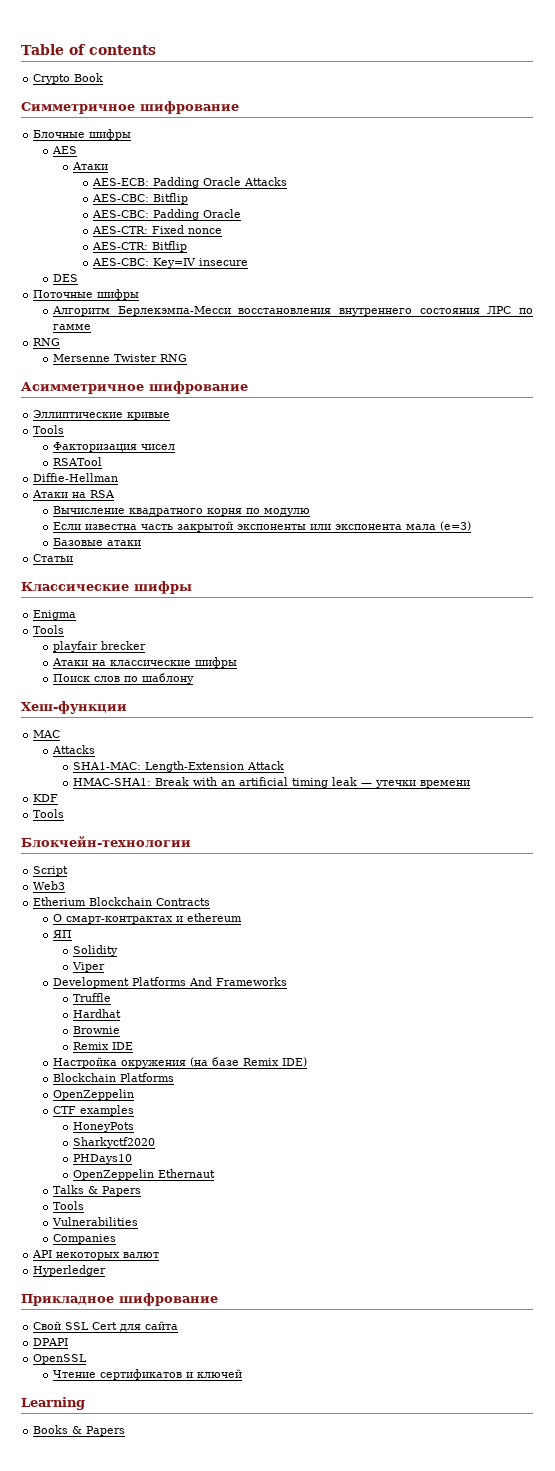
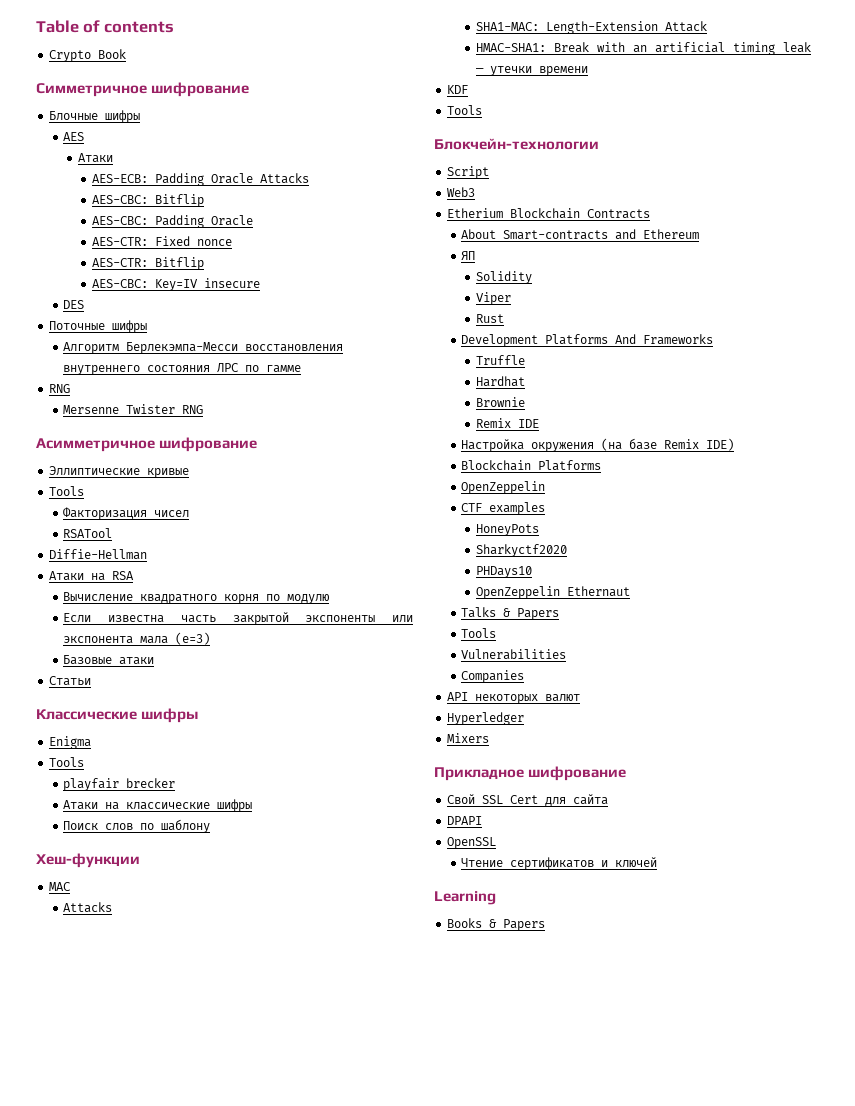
[53,913,243,924] О смарт-контрактах и ethereum -> [461,229,700,240] About Smart-contracts and Ethereum
(106, 967) none -> [475,314,504,323] // Rust
(107, 1270) none -> [447,733,490,743] // Mixers

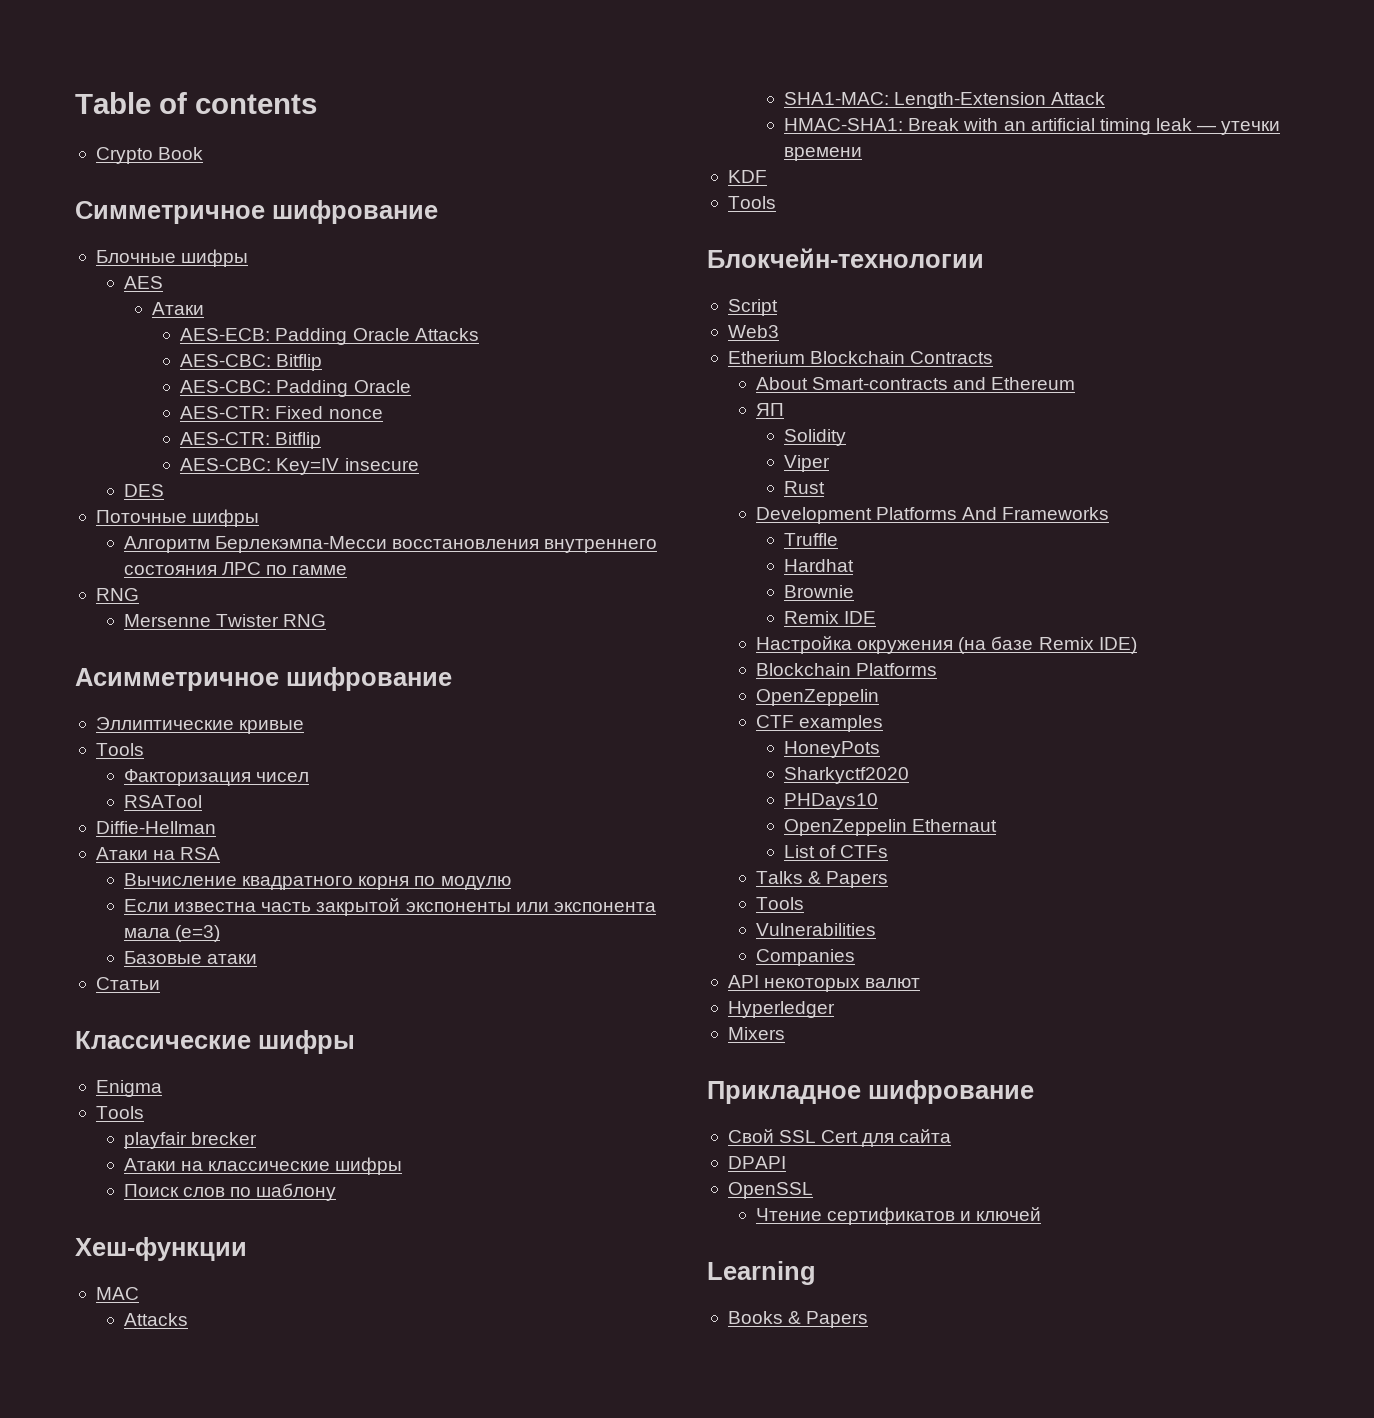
(630, 591) none -> [784,845,889,858] // List of CTFs

